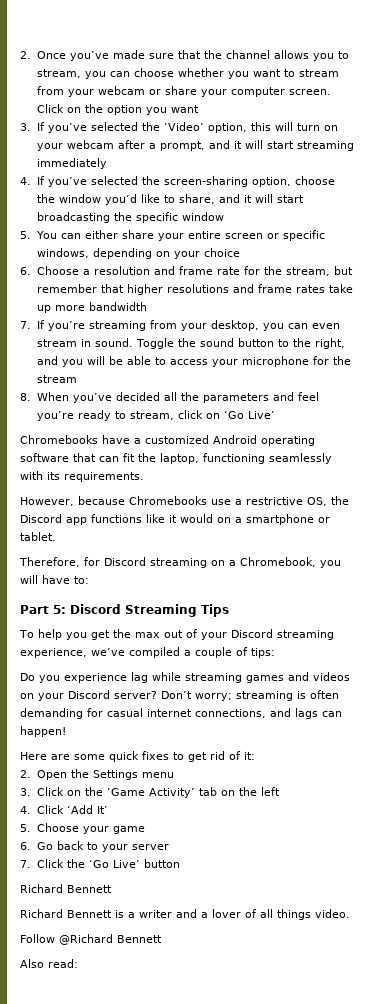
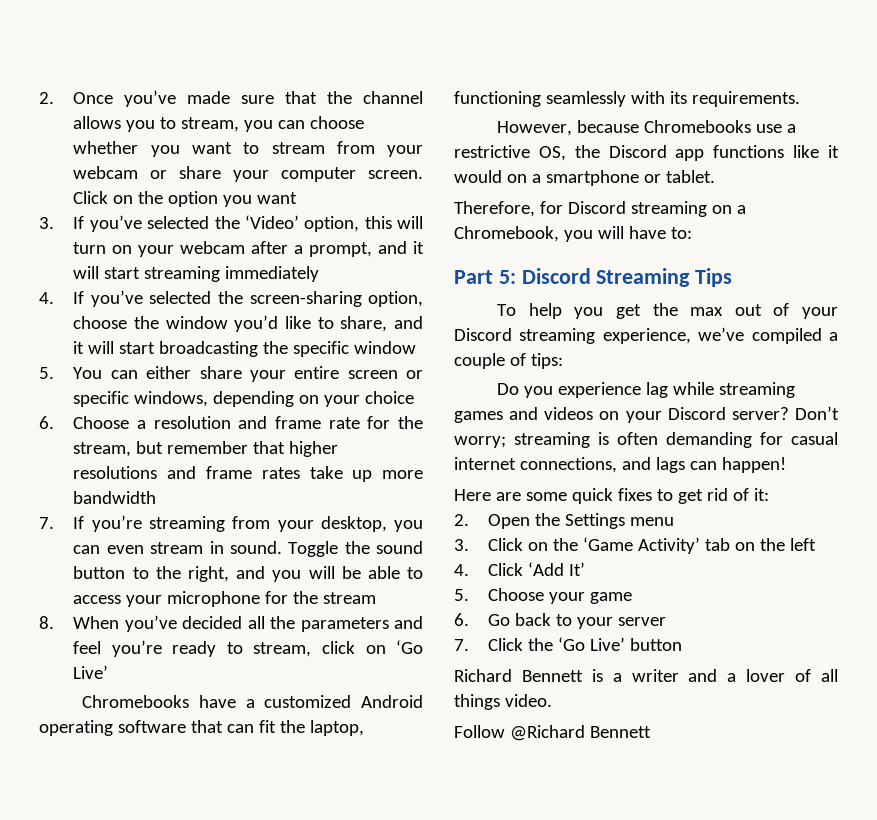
[20,909,112,918] // Richard Bennett -> (583, 676) none
[20,959,78,968] // Also read: -> (651, 732) none

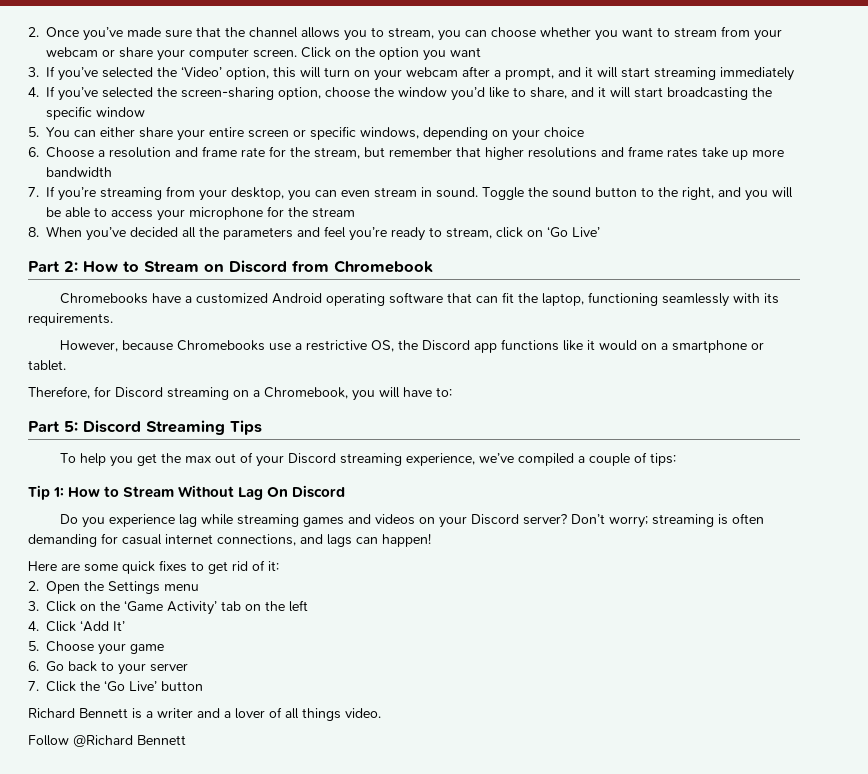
(109, 672) none -> [28,260,433,273] // Part 2: How to Stream on Discord from Chromebook
(563, 361) none -> [28,485,346,500] // Tip 1: How to Stream Without Lag On Discord

